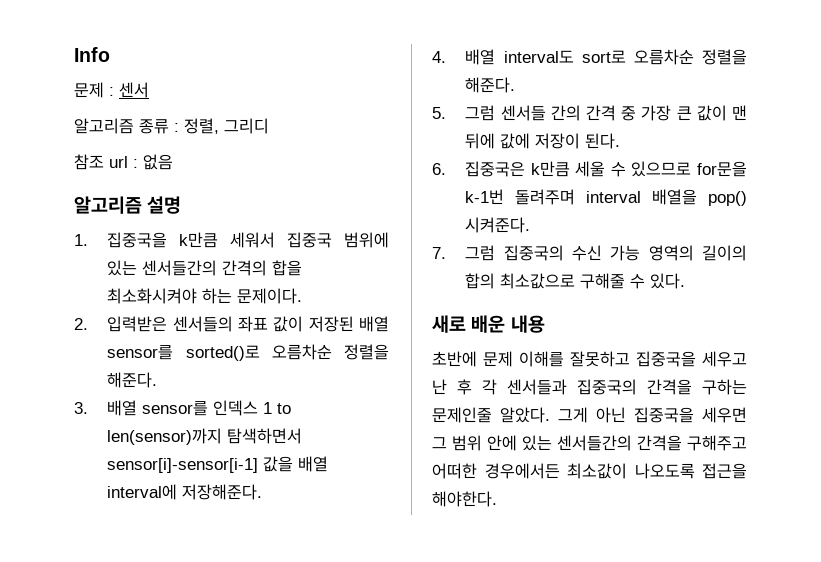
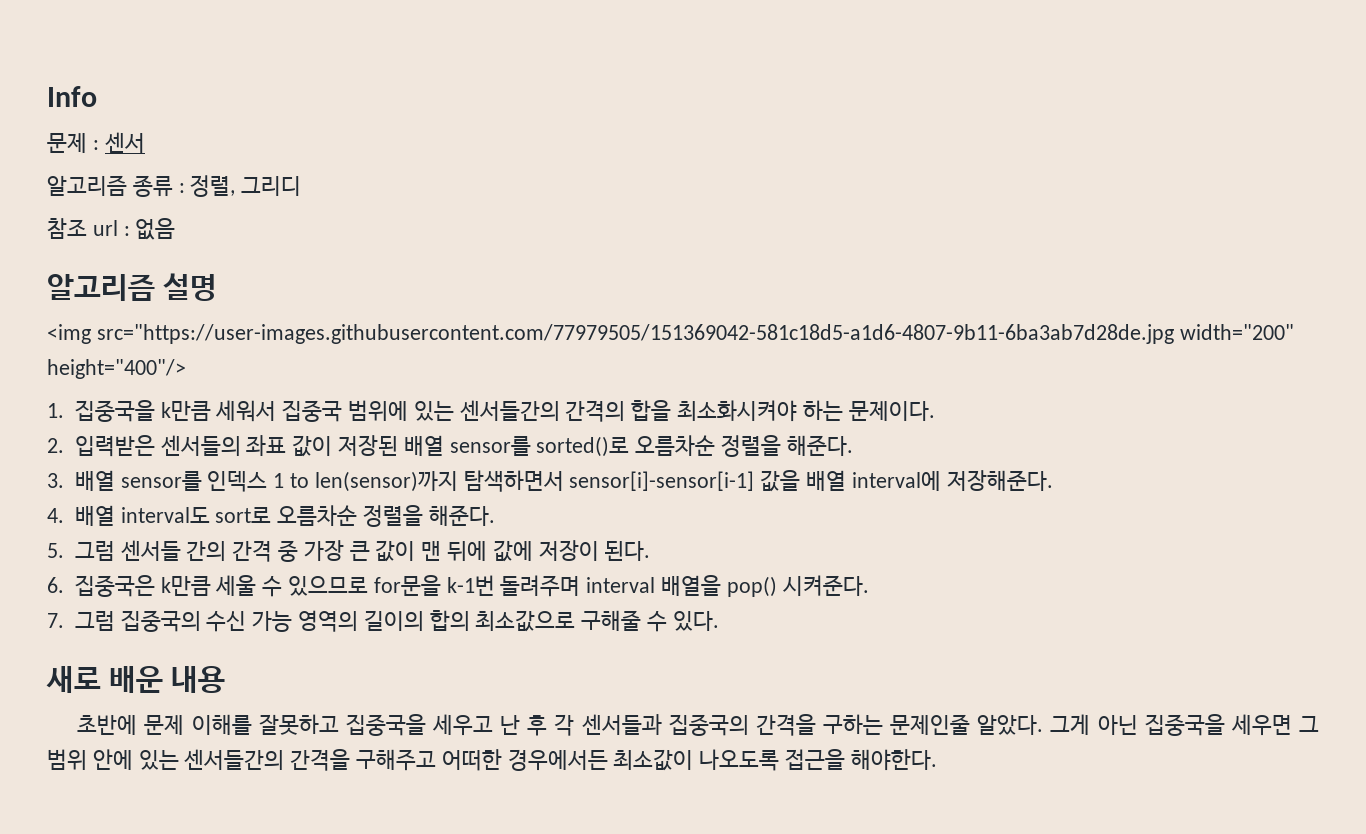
(182, 205) none -> [47,324,1294,344] [47,359,186,379] // <img src="https://user-images.githubusercontent.com/77979505/151369042-581c18d5-a1d6-4807-9b11-6ba3ab7d28de.jpg width="200" height="400"/>

